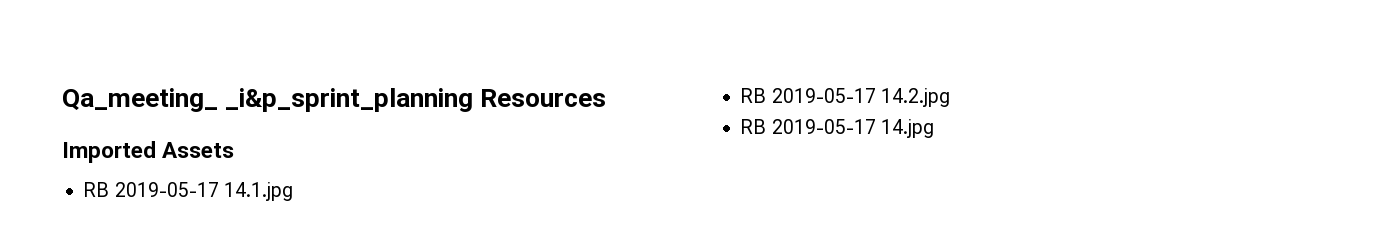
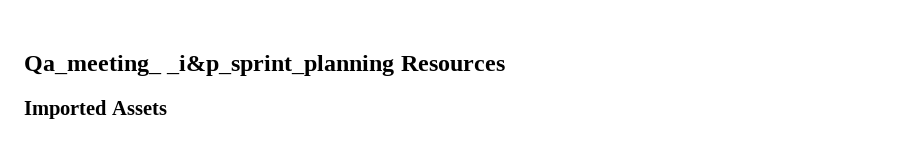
[83,182,293,201] [740,88,950,107] [740,119,934,138] // RB 2019-05-17 14.1.jpg // RB 2019-05-17 14.2.jpg // RB 2019-05-17 14.jpg -> (167, 108) none

